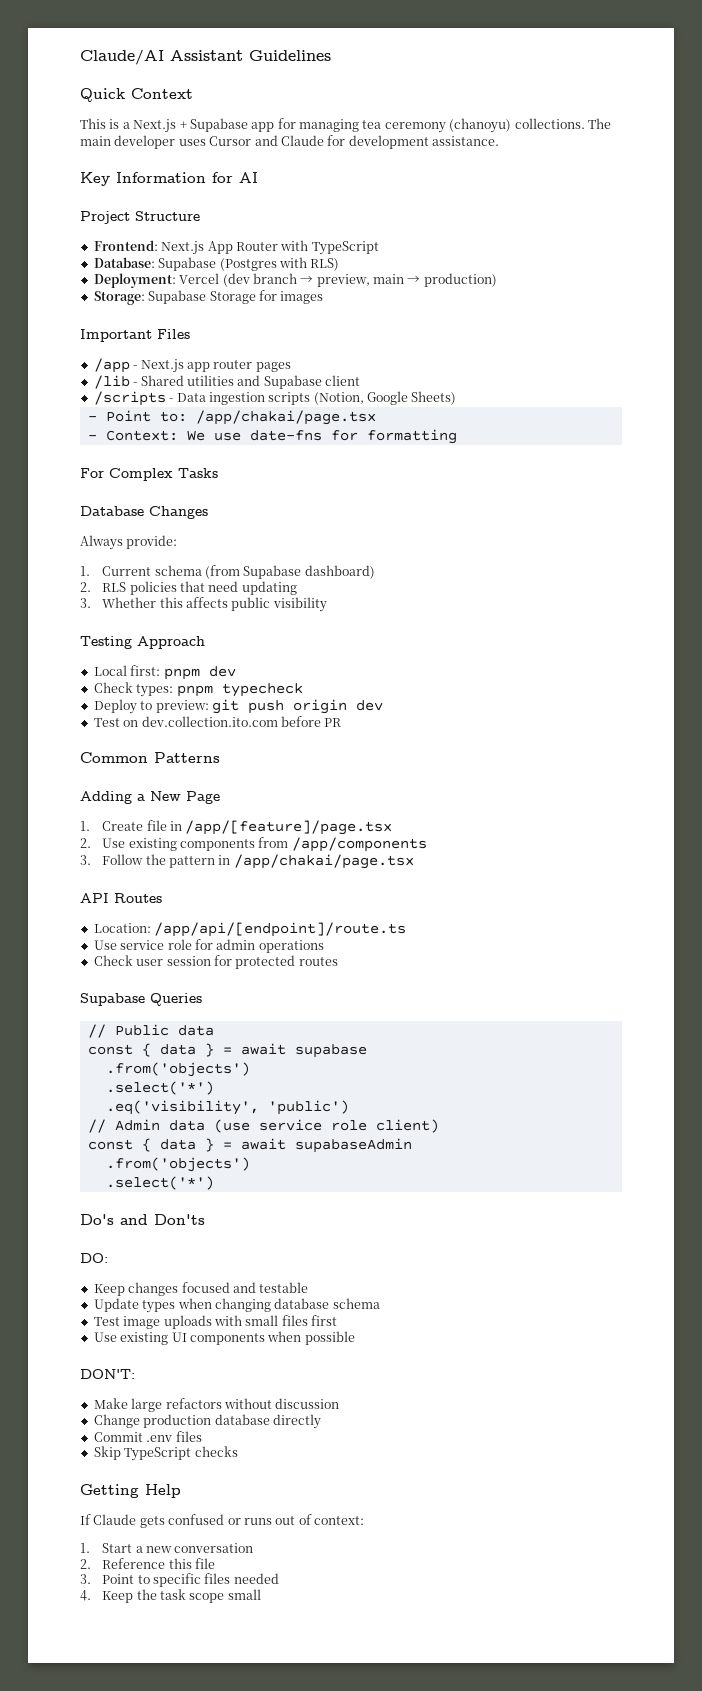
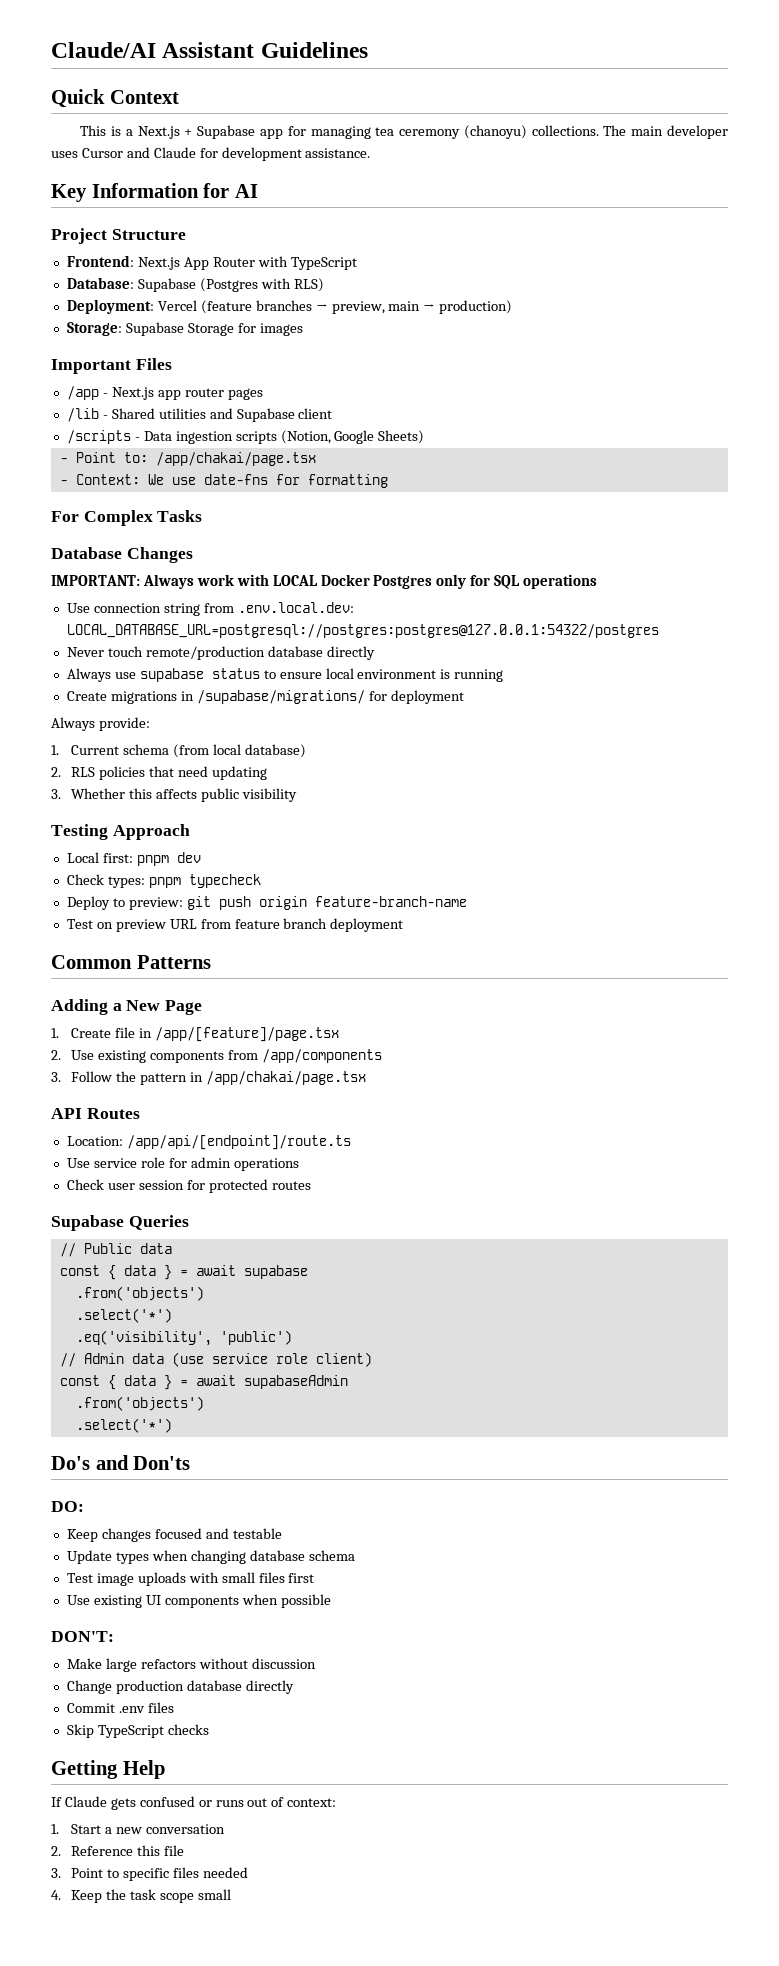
[222,273,297,287] (dev branch -> [200,300,312,314] (feature branches
(208, 512) none -> [51,574,598,589] [66,602,354,616] [66,624,659,638] [66,646,375,660] [66,668,504,682] [66,690,464,704] // IMPORTANT: Always work with LOCAL Docker Postgres only for SQL operations // Use connection string from .env.local.dev: LOCAL_DATABASE_URL=postgresql://postgres:postgres@127.0.0.1:54322/postgres // Never touch remote/production database directly // Always use supabase status to ensure local environment is running // Create migrations in /supabase/migrations/ for deployment
[243,565,375,579] Supabase dashboard) -> [212,744,306,758] local database)
[355,700,383,711] dev -> [314,896,467,907] feature-branch-name
[141,716,342,727] dev.collection.ito.com before PR -> [115,918,404,932] preview URL from feature branch deployment

